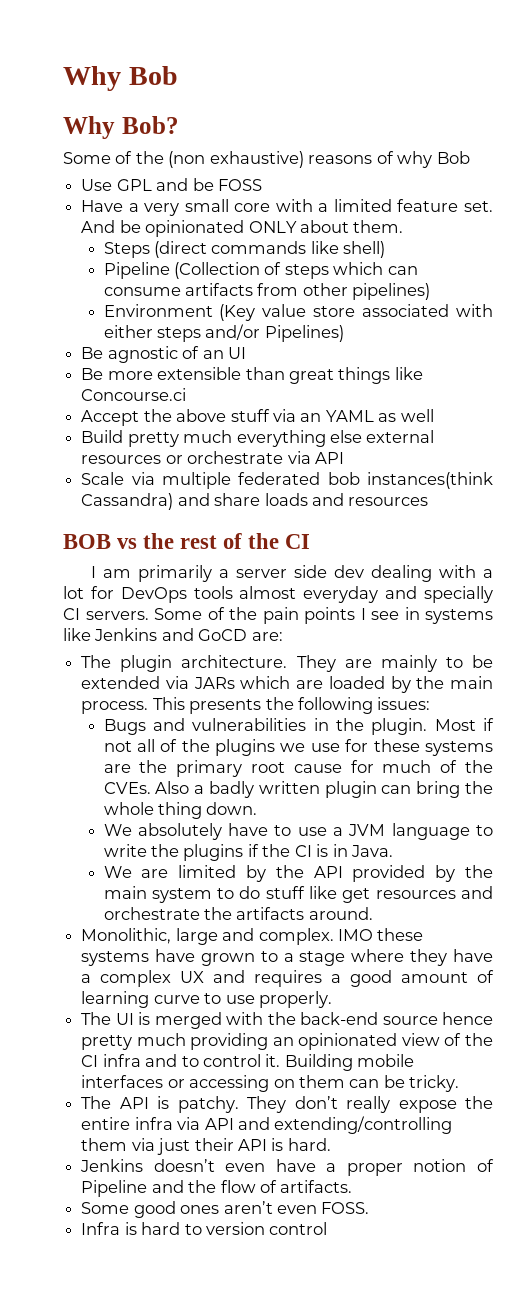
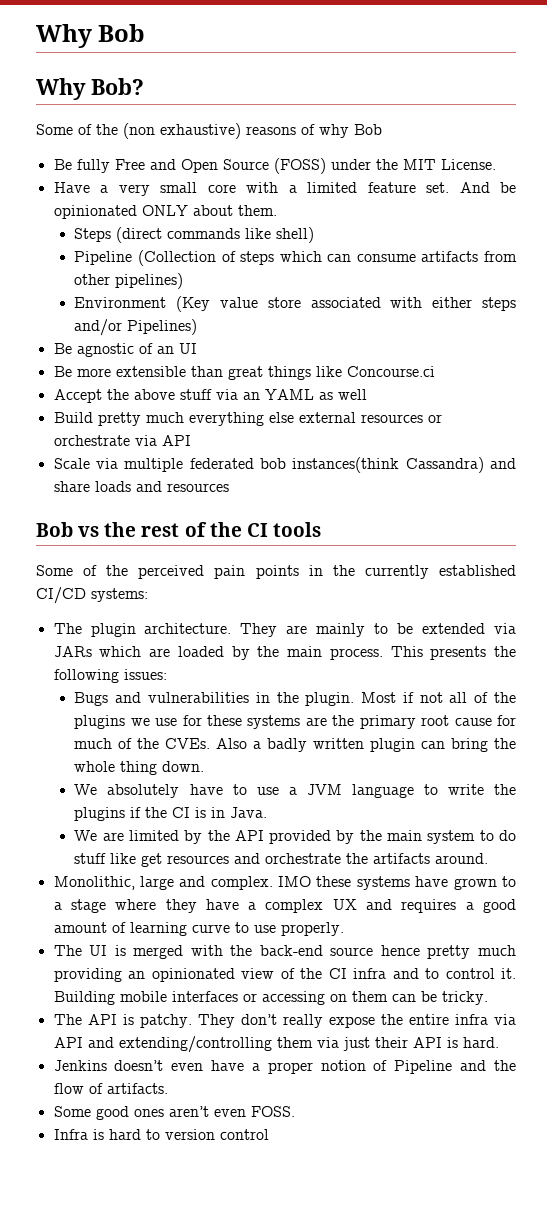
[81,178,262,191] Use GPL and be FOSS -> [53,158,496,174] Be fully Free and Open Source (FOSS) under the MIT License.
[63,534,111,549] BOB -> [36,522,73,537] Bob
[91,565,494,582] [63,586,493,603] [63,607,257,620] // I am primarily a server side dev dealing with a lot for DevOps tools almost everyday and specially CI servers. Some of the -> [272,522,321,537] [36,565,205,579] tools // Some of the perceived
[360,607,493,624] [63,628,283,641] I see in systems like Jenkins and GoCD are: -> [308,565,516,579] [36,587,148,604] in the currently established CI/CD systems:

